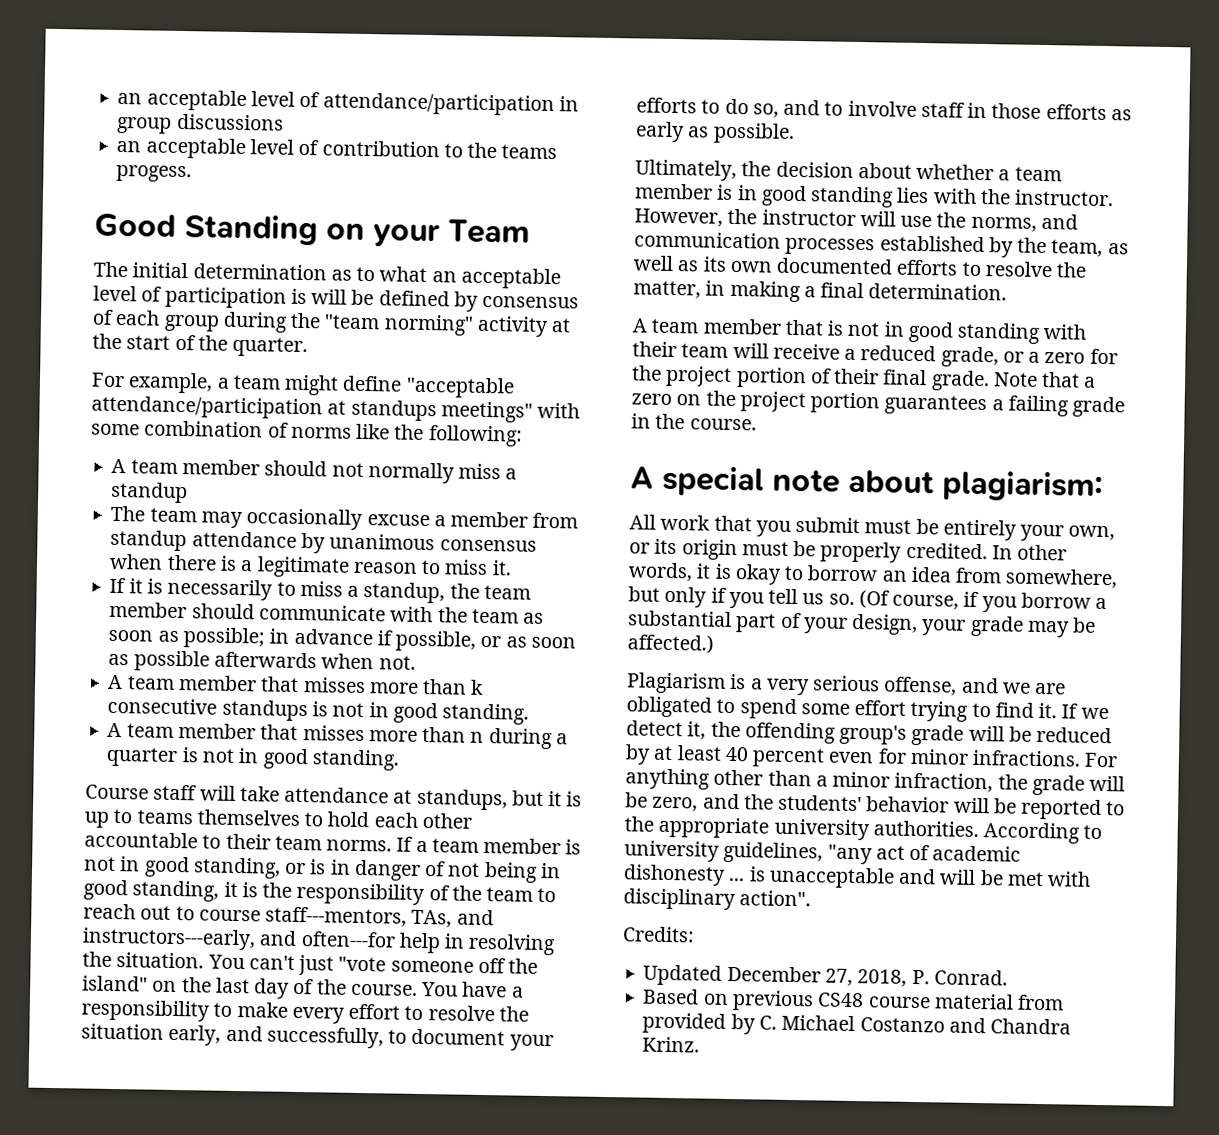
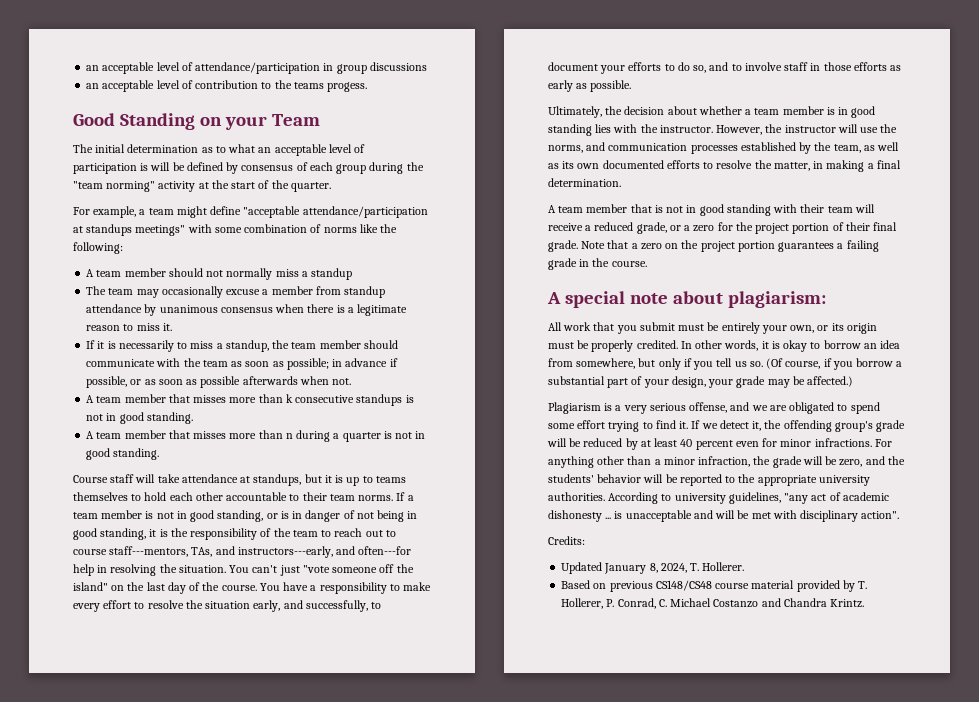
[726,965,1008,987] December 27, 2018, P. Conrad. -> [604,562,745,574] January 8, 2024, T. Hollerer.
[817,992,865,1008] CS48 -> [655,580,712,591] CS148/CS48
[1017,994,1065,1011] from -> (795, 584) none
(756, 1024) none -> [858,581,868,589] [561,598,656,609] T. Hollerer, P. Conrad,
[642,1036,701,1053] Krinz. -> [830,599,865,608] Krintz.

